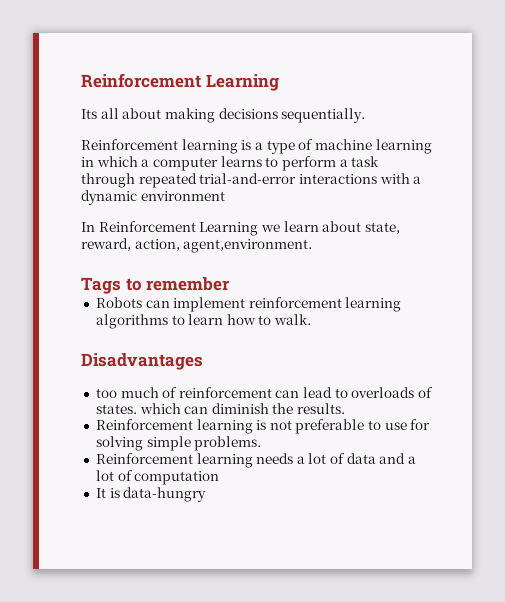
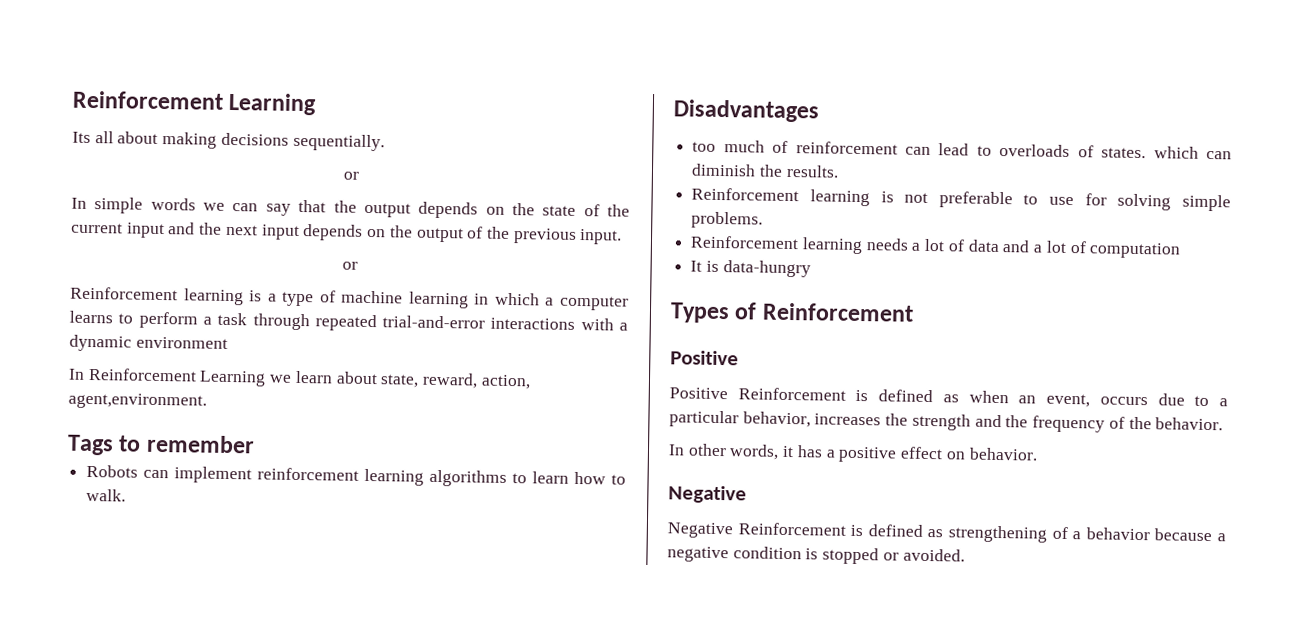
(366, 115) none -> [342,171,359,180] [71,197,630,219] [71,222,623,245] [341,261,358,270] // or // In simple words we can say that the output depends on the state of the current input and the next input depends on the output of the previous input. // or
(207, 494) none -> [670,302,914,324] [670,350,739,366] [669,387,1228,408] [669,410,1224,433] [668,443,1038,463] [668,485,747,504] [667,522,1226,543] [667,546,965,565] // Types of Reinforcement // Positive // Positive Reinforcement is defined as when an event, occurs due to a particular behavior, increases the strength and the frequency of the behavior. // In other words, it has a positive effect on behavior. // Negative // Negative Reinforcement is defined as strengthening of a behavior because a negative condition is stopped or avoided.

